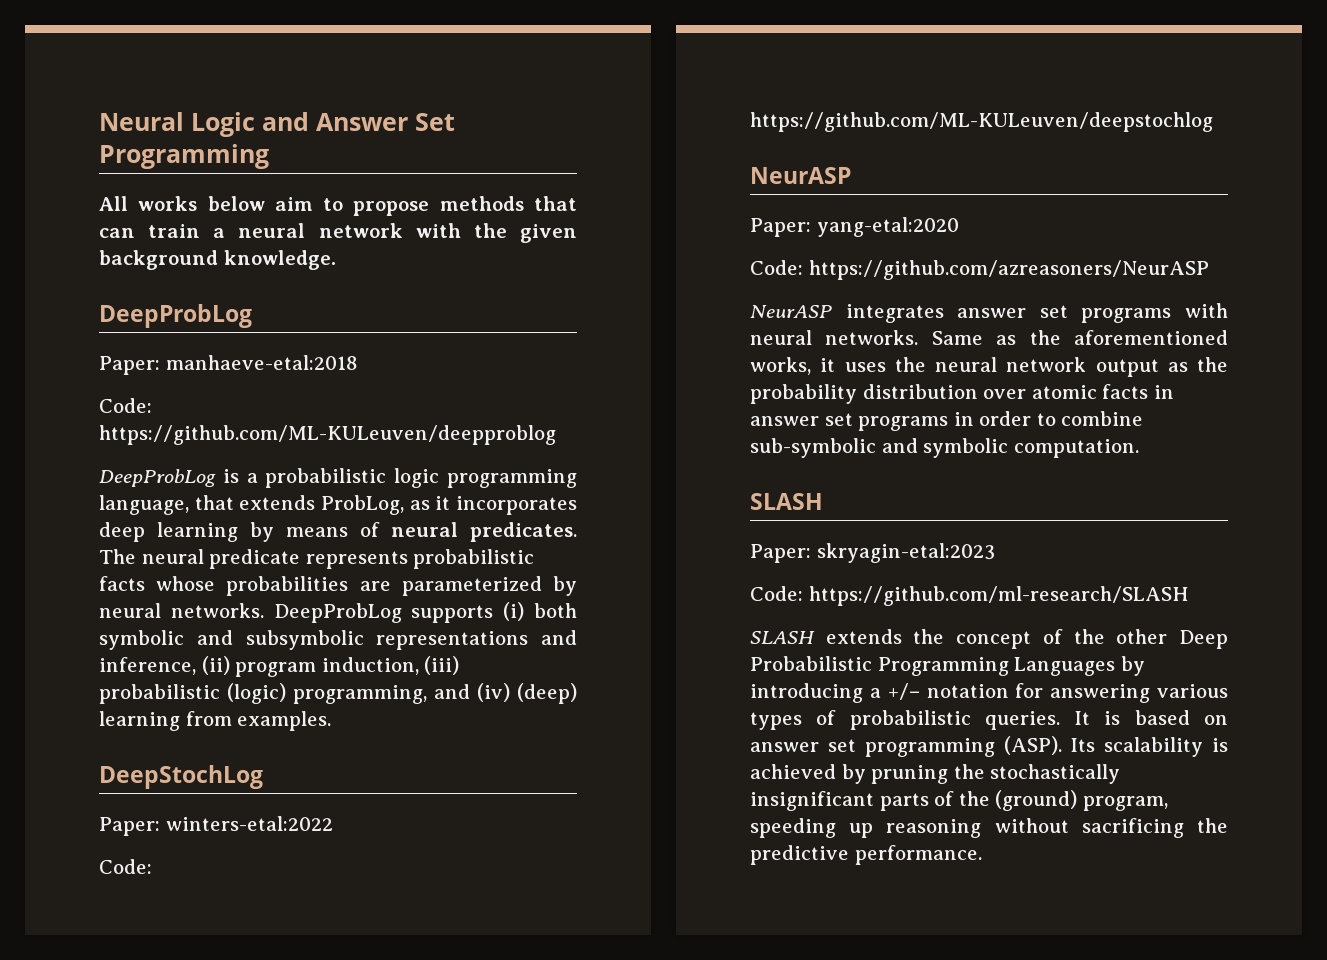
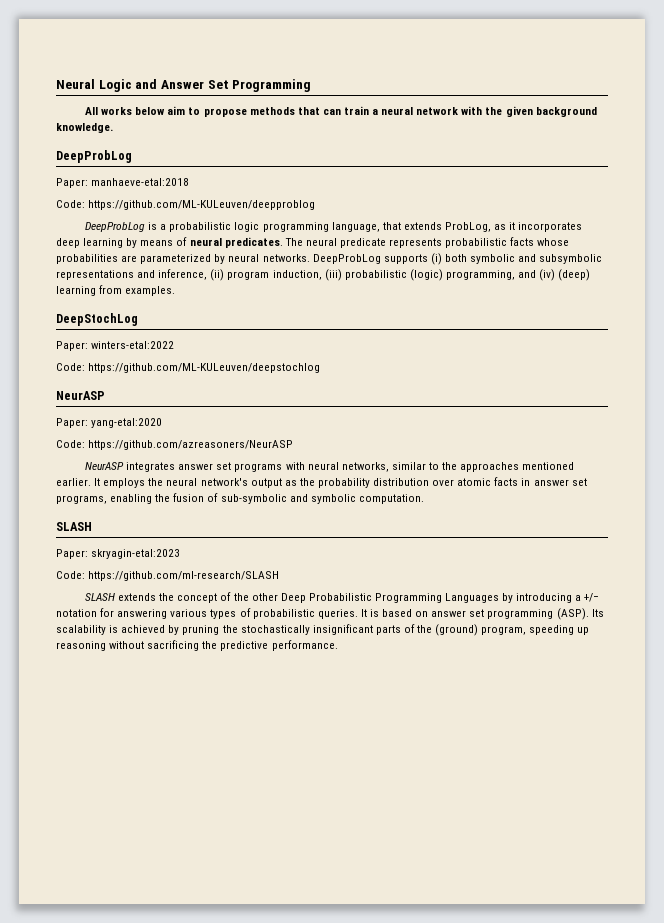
[825,330,1228,345] [750,357,886,375] networks. Same as the aforementioned works, it uses -> [341,462,575,472] [56,478,146,488] networks, similar to the approaches mentioned earlier. It employs
[1006,357,1087,372] network -> [200,478,248,486] network's
[858,411,1144,431] programs in order to combine -> [56,493,219,504] programs, enabling the fusion of

